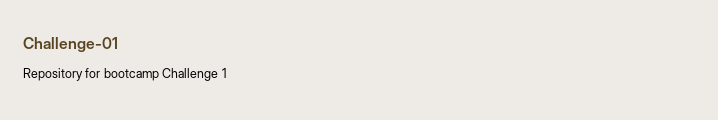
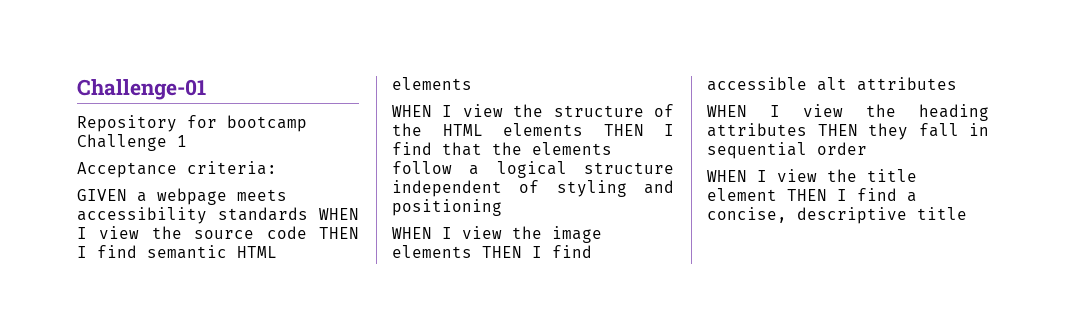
(227, 73) none -> [77,161,277,178] [77,188,287,205] [77,207,359,224] [77,226,359,239] [77,245,277,259] [392,77,472,90] [392,104,674,117] [392,123,674,136] [392,142,612,156] [392,161,674,178] [392,180,674,197] [392,199,502,216] [392,226,602,243] [392,245,592,258] [707,77,957,91] [707,104,989,121] [707,123,989,140] [707,142,867,159] [707,169,917,182] [707,188,917,202] [707,207,967,224] // Acceptance criteria: // GIVEN a webpage meets accessibility standards WHEN I view the source code THEN I find semantic HTML elements // WHEN I view the structure of the HTML elements THEN I find that the elements follow a logical structure independent of styling and positioning // WHEN I view the image elements THEN I find accessible alt attributes // WHEN I view the heading attributes THEN they fall in sequential order // WHEN I view the title element THEN I find a concise, descriptive title

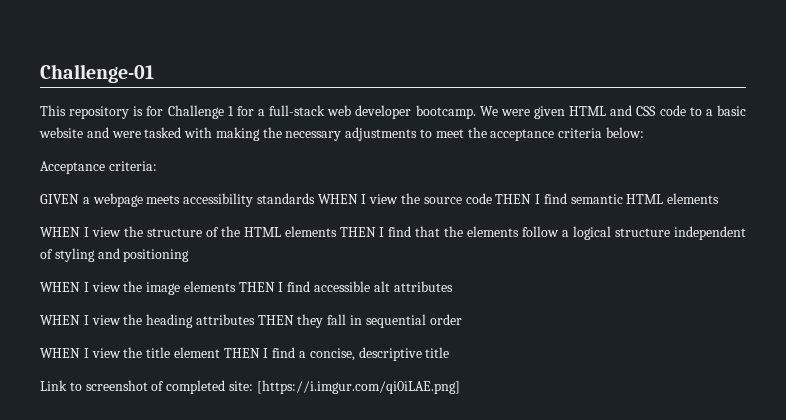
[77,115,307,132] [77,134,187,151] Repository for bootcamp Challenge 1 -> [40,105,746,119] [39,127,644,141] This repository is for Challenge 1 for a full-stack web developer bootcamp. We were given HTML and CSS code to a basic website and were tasked with making the necessary adjustments to meet the acceptance criteria below:
(967, 213) none -> [40,380,460,394] // Link to screenshot of completed site: [https://i.imgur.com/qi0iLAE.png]

